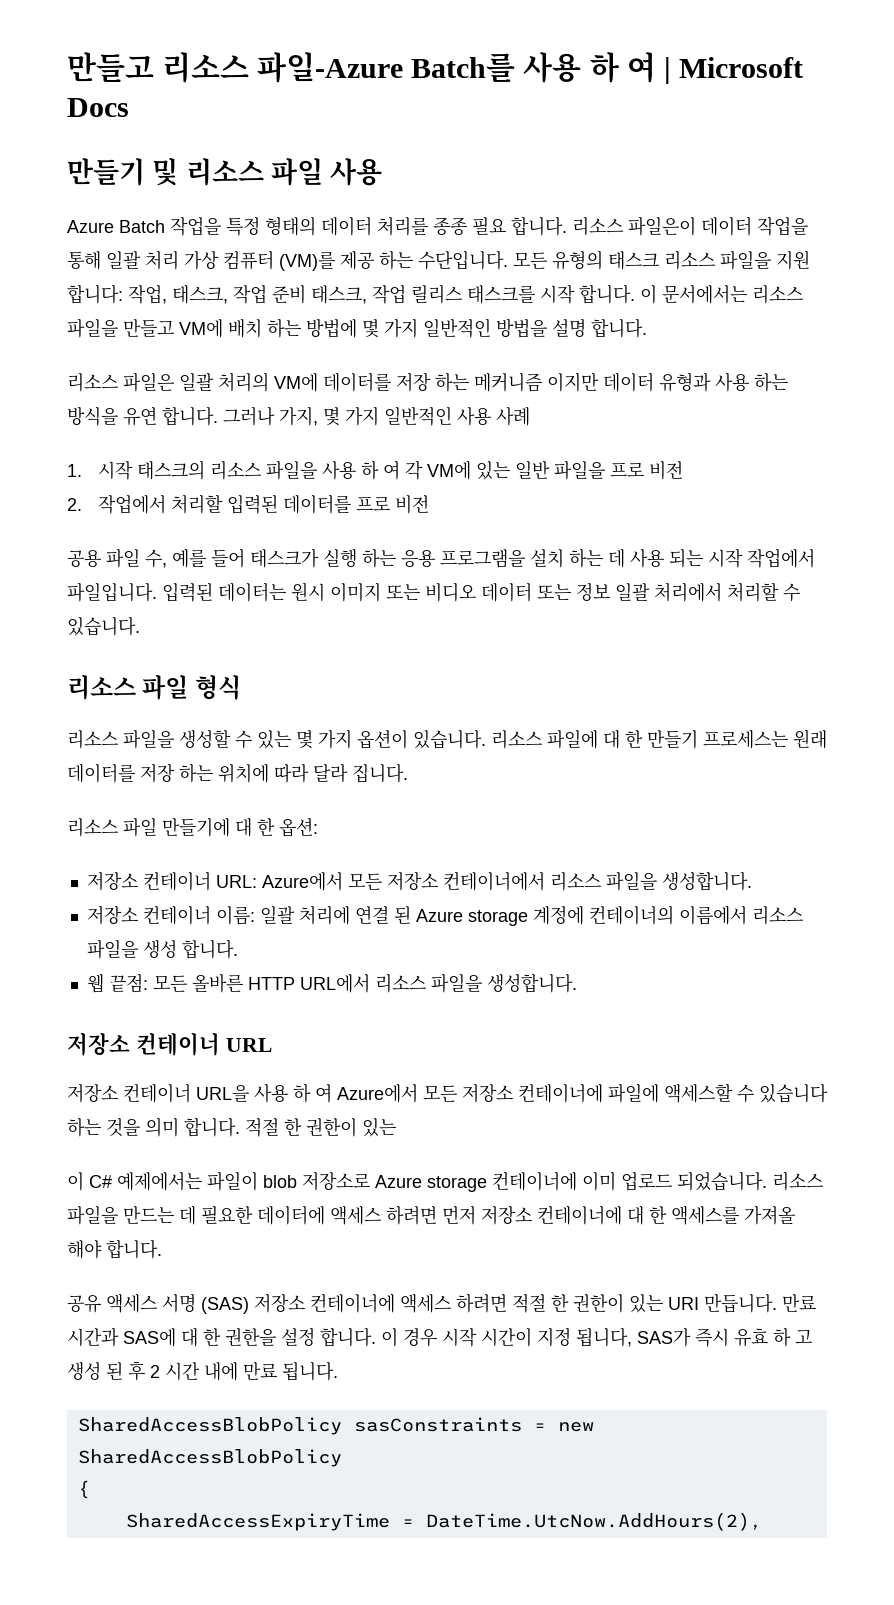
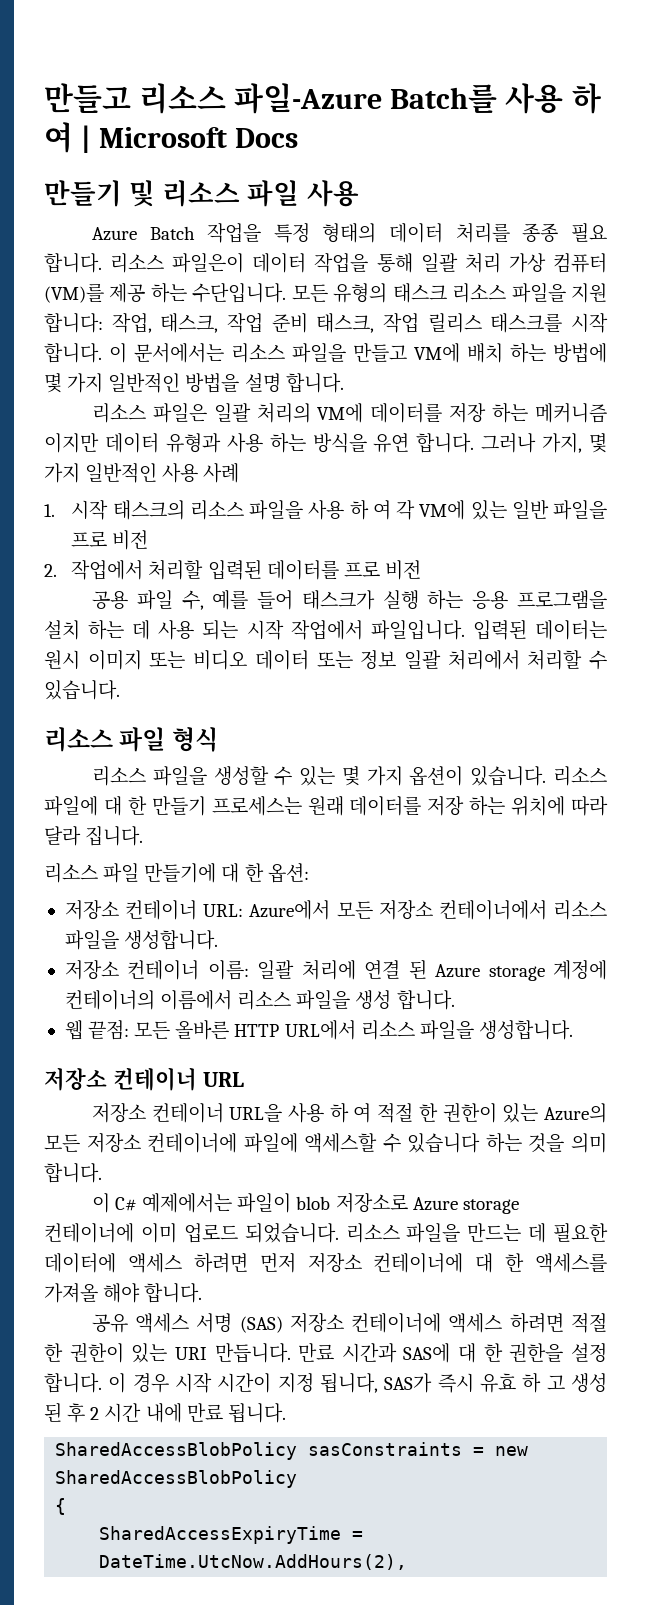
[337,1084,418,1103] Azure에서 -> [377,1102,607,1123] 적절 한 권한이 있는 Azure의
[245,1118,396,1137] 적절 한 권한이 있는 -> (102, 1173) none

